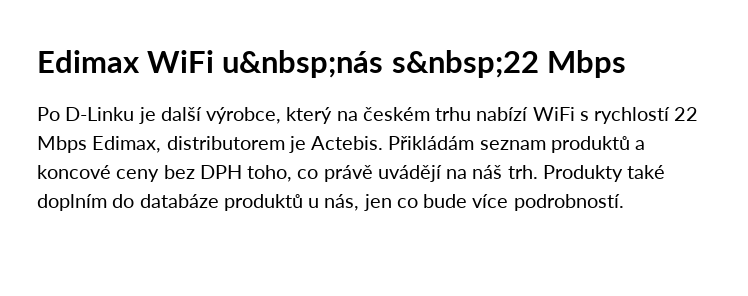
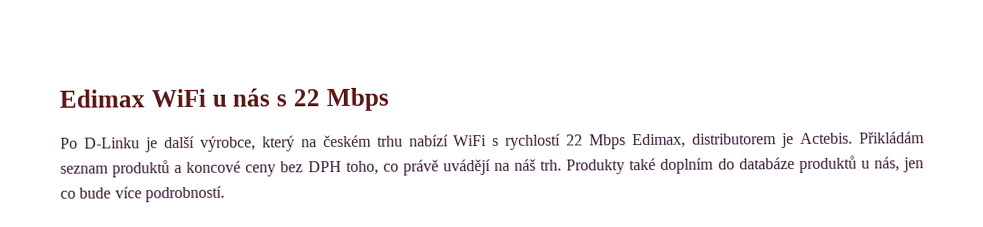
[222,50,539,78] u&nbsp;nás s&nbsp;22 -> [211,88,320,107] u nás s 22

